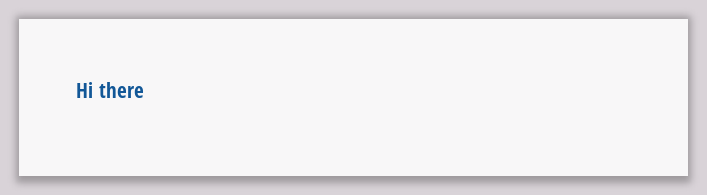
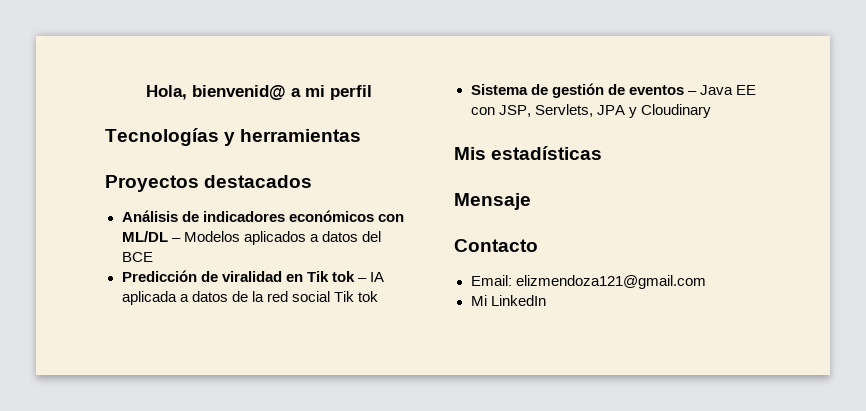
[76,82,144,98] Hi there -> [145,85,372,100] [105,128,362,146] [105,175,313,192] [121,210,404,222] [121,231,381,245] [121,252,153,262] [121,270,384,282] [121,291,378,305] [470,83,756,98] [470,104,711,118] [454,146,603,160] [454,193,531,210] [454,239,538,252] [470,275,706,289] [470,295,546,306] Hola, bienvenid@ a mi perfil // Tecnologías y herramientas // Proyectos destacados // Análisis de indicadores económicos con ML/DL – Modelos aplicados a datos del BCE // Predicción de viralidad en Tik tok – IA aplicada a datos de la red social Tik tok // Sistema de gestión de eventos – Java EE con JSP, Servlets, JPA y Cloudinary // Mis estadísticas // Mensaje // Contacto // Email: elizmendoza121@gmail.com // Mi LinkedIn

